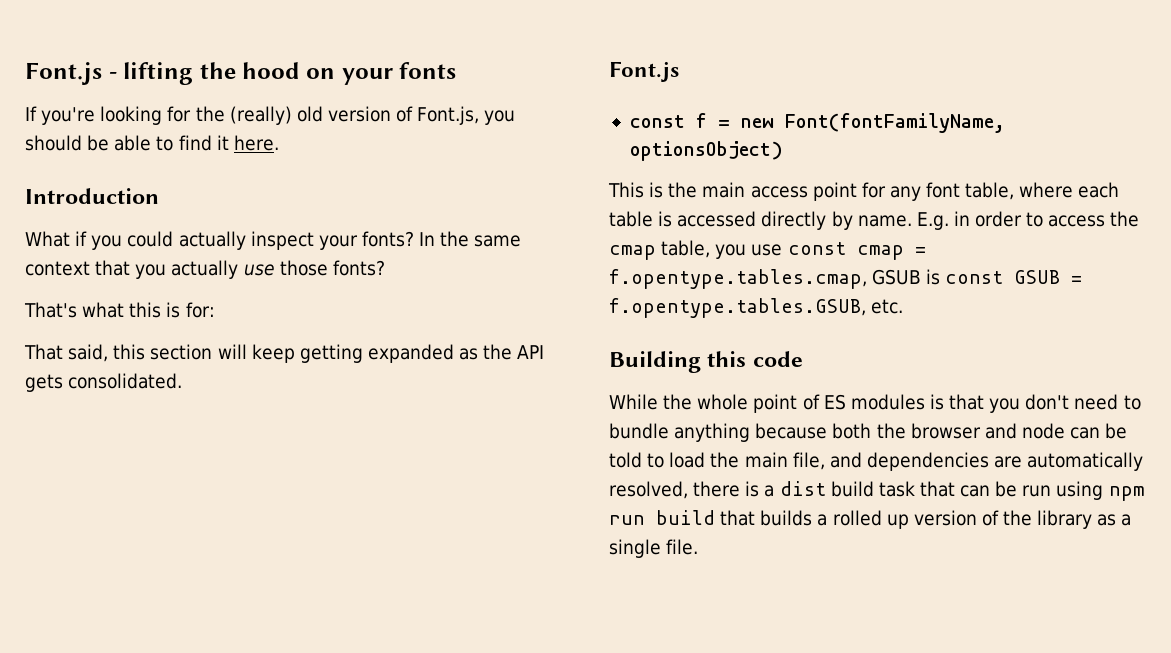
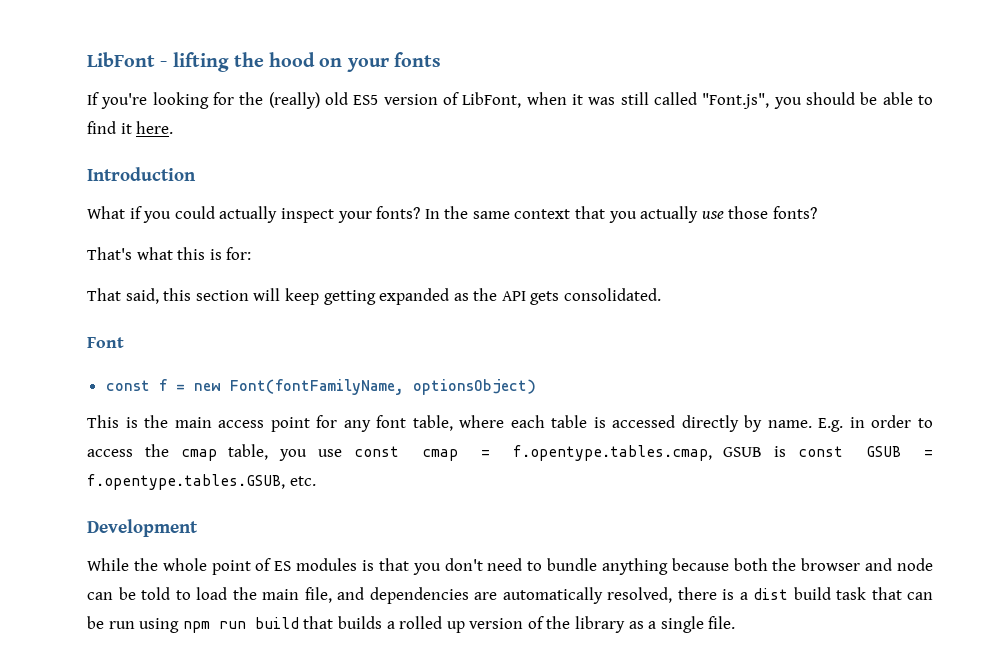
[25,62,102,85] Font.js -> [87,52,155,67] LibFont
[327,106,480,125] version of Font.js, -> [353,92,770,109] ES5 version of LibFont, when it was still called "Font.js",
[609,61,679,82] Font.js -> [87,337,124,348] Font
[609,351,803,373] Building this code -> [87,519,198,537] Development

